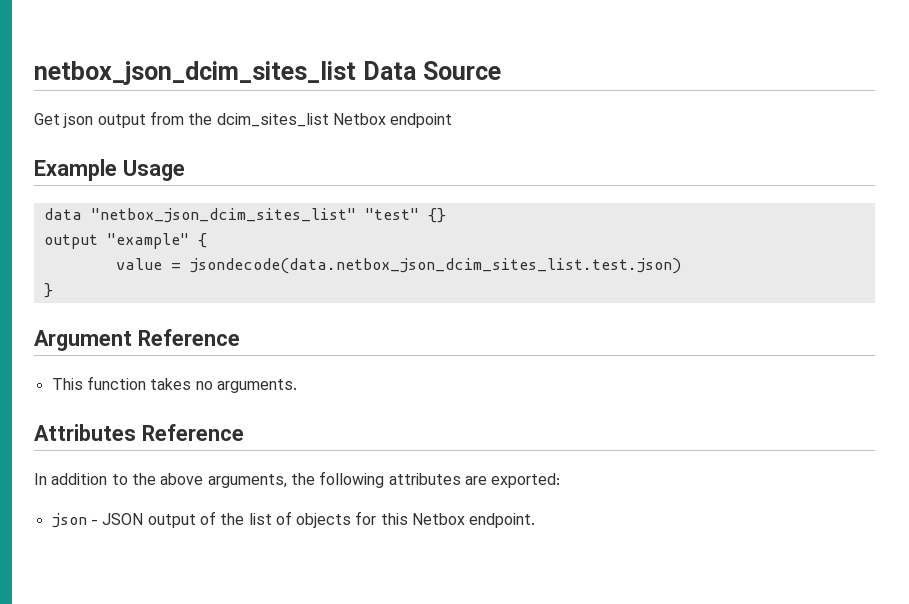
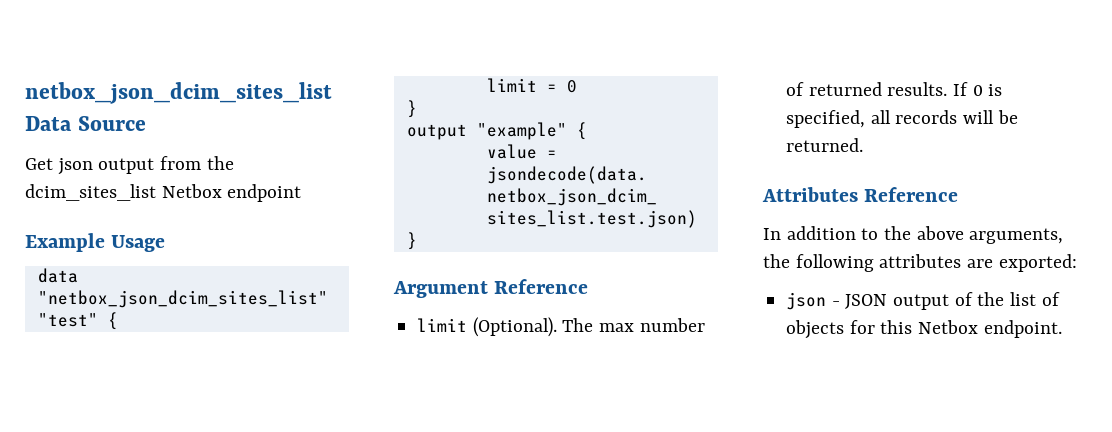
[427,208,446,223] {} -> [107,312,118,330] [486,78,577,93] [406,100,417,118] { // limit = 0 // }
[51,376,297,393] This function takes no arguments. -> [417,317,705,337] [786,82,1003,96] [786,110,1018,128] [786,138,864,152] limit (Optional). The max number of returned results. If 0 is specified, all records will be returned.

